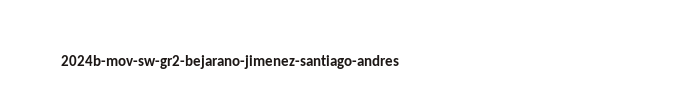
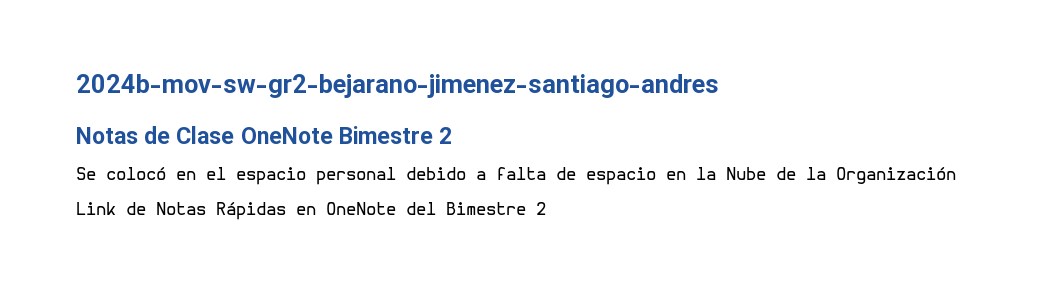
(399, 62) none -> [76,126,453,144] [76,167,956,185] [76,202,546,220] // Notas de Clase OneNote Bimestre 2 // Se colocó en el espacio personal debido a falta de espacio en la Nube de la Organización // Link de Notas Rápidas en OneNote del Bimestre 2

